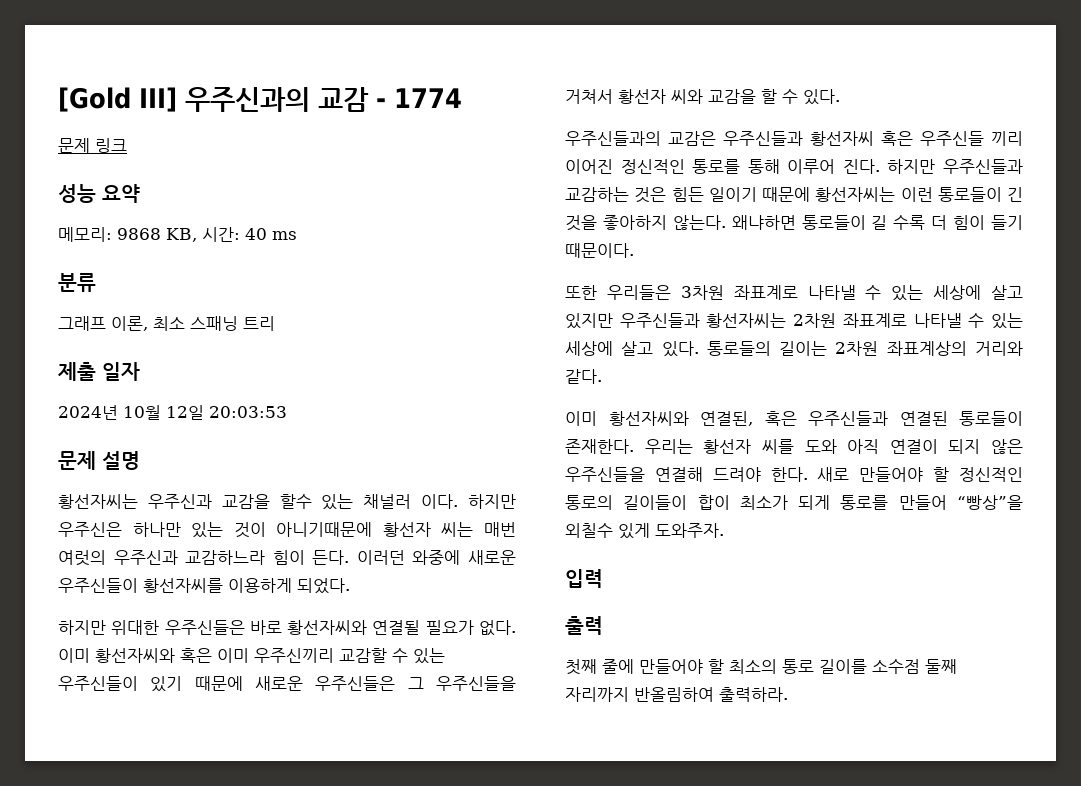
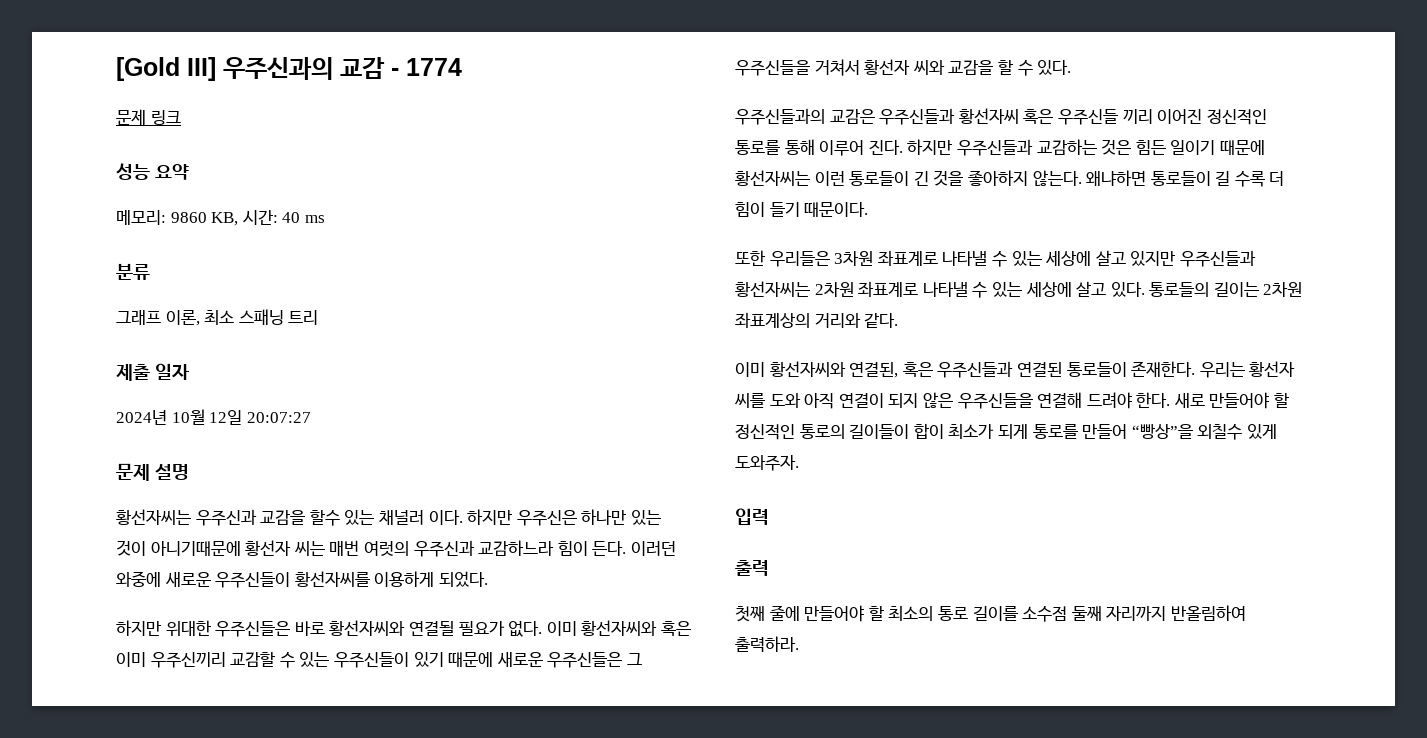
[117,228,161,240] 9868 -> [170,212,207,223] 9860
[209,406,287,418] 20:03:53 -> [246,412,311,423] 20:07:27

